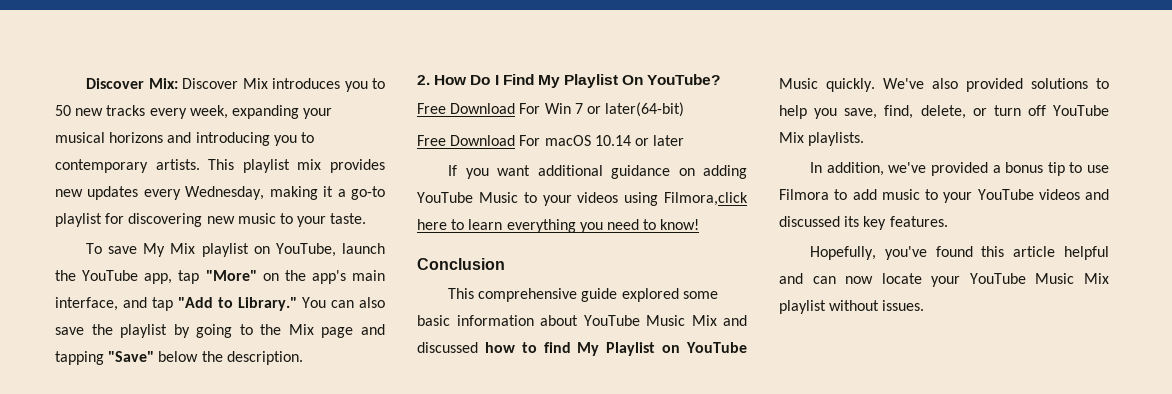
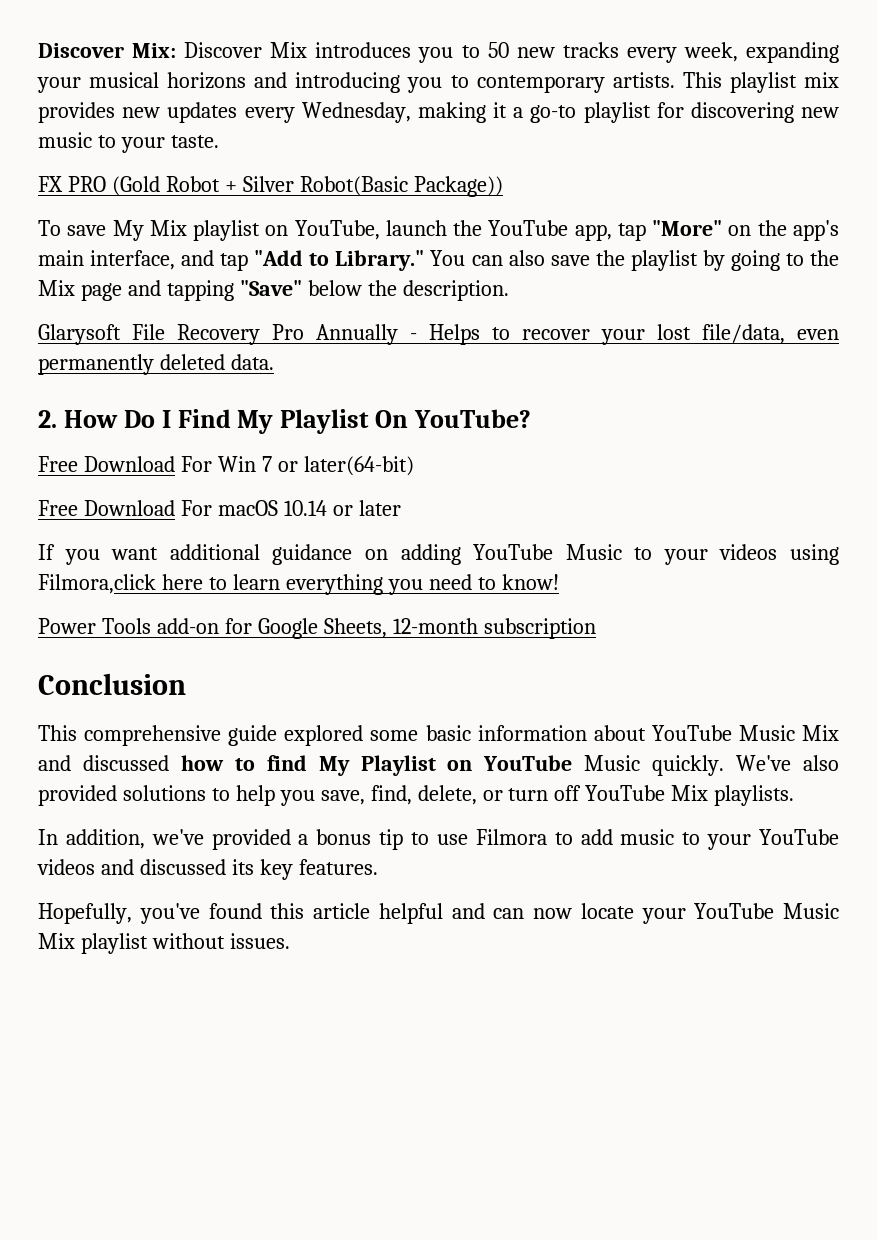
(367, 218) none -> [38,176,503,197] // FX PRO (Gold Robot + Silver Robot(Basic Package))
(303, 358) none -> [38,324,839,345] [38,354,274,375] // Glarysoft File Recovery Pro Annually - Helps to recover your lost file/data, even permanently deleted data.
(700, 224) none -> [38,618,596,639] // Power Tools add-on for Google Sheets, 12-month subscription

